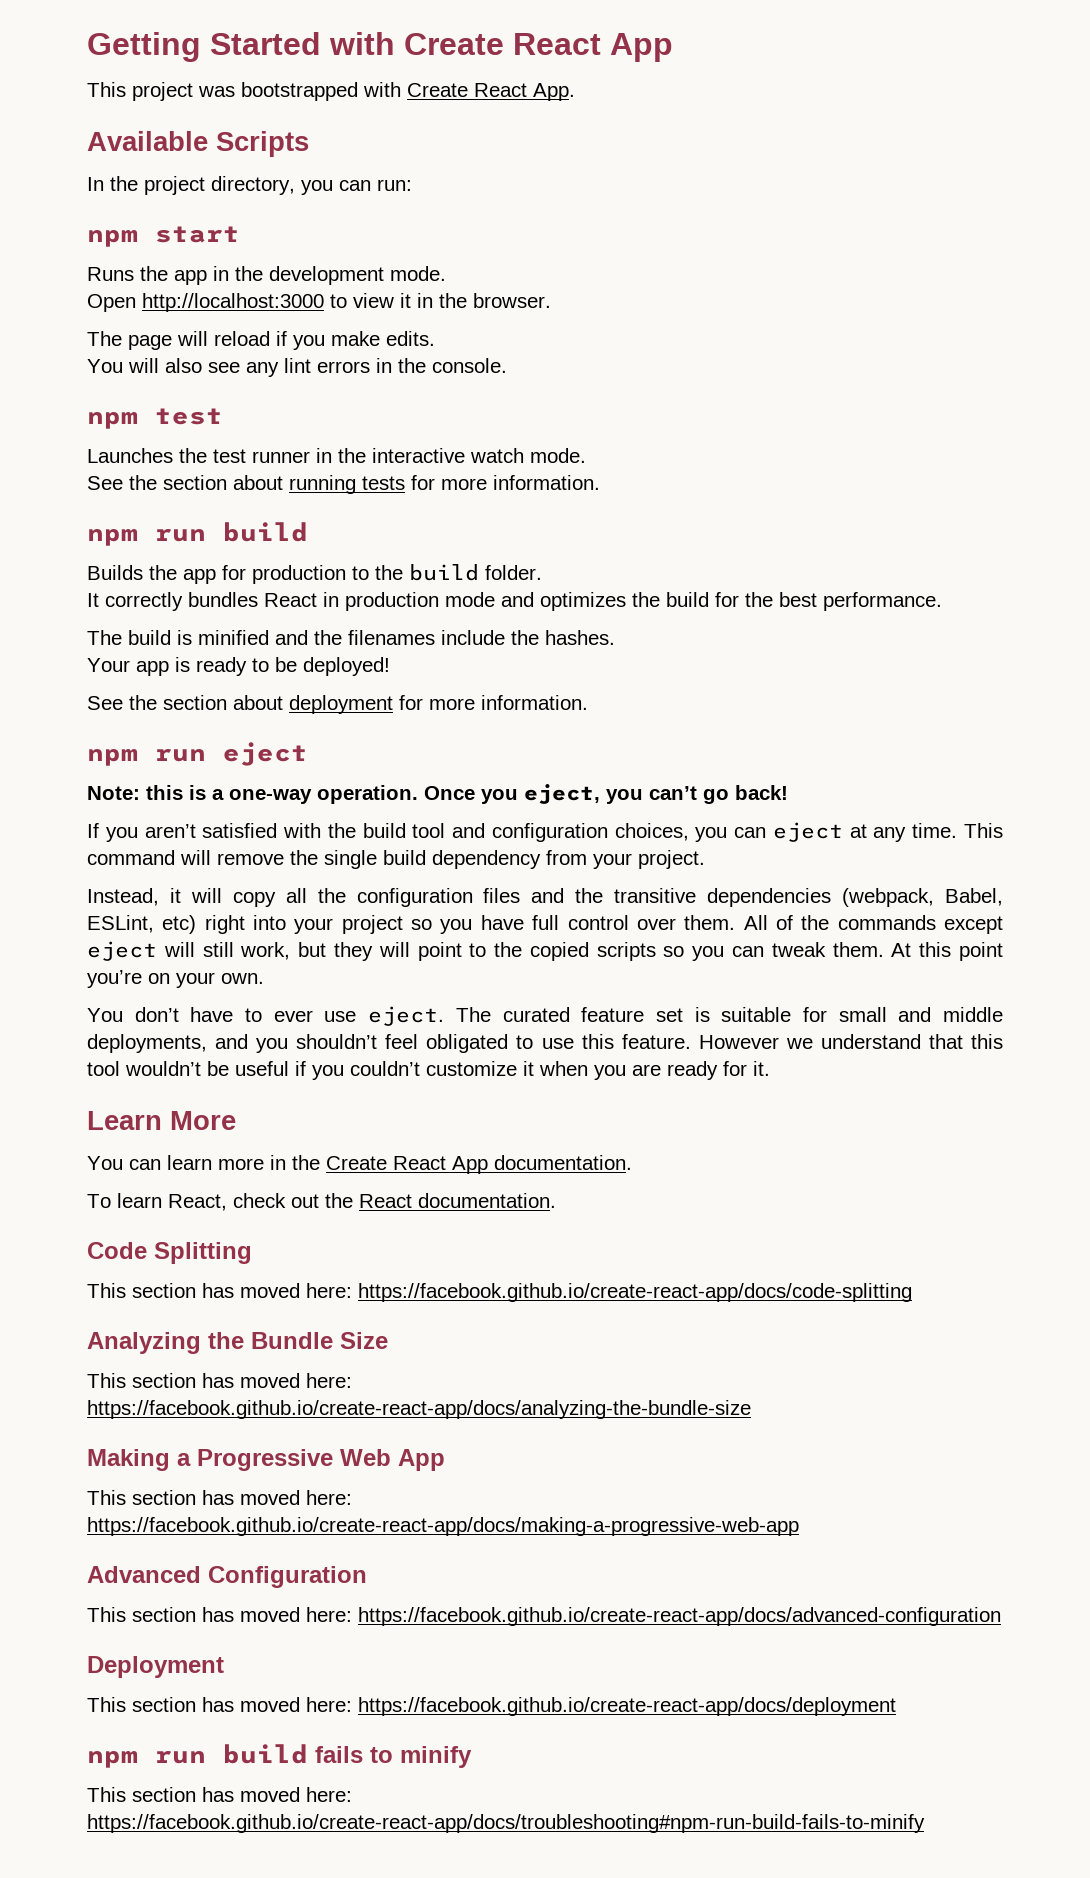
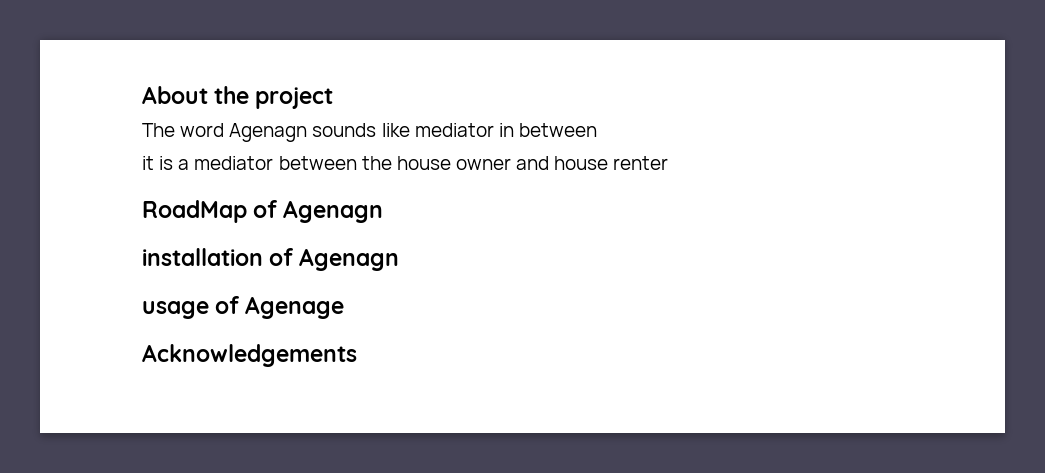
[87,32,673,62] [87,82,575,101] [87,131,309,157] [87,176,412,195] [87,226,240,247] [87,266,446,285] [87,293,551,312] [87,331,435,350] [87,358,507,377] [87,408,223,429] [87,448,586,463] [87,475,600,494] [87,522,308,546] [87,564,542,584] [87,592,942,611] [87,630,615,645] [87,657,390,676] [87,695,588,714] [87,742,308,766] [87,784,788,804] [87,822,1003,842] [87,850,705,869] [87,888,1003,907] [87,915,1004,934] [87,941,1003,961] [87,970,264,988] [87,1006,1003,1026] [87,1034,1003,1053] [87,1061,770,1080] [87,1111,236,1130] [87,1155,632,1174] [87,1193,556,1211] [87,1242,252,1264] [87,1283,912,1302] [87,1332,388,1354] [87,1373,352,1388] [87,1400,751,1419] [87,1449,445,1471] [87,1490,352,1505] [87,1517,799,1536] [87,1566,367,1588] [87,1607,1001,1626] [87,1656,224,1678] [87,1697,896,1716] [87,1744,472,1768] [87,1787,352,1802] [87,1814,925,1833] Getting Started with Create React App // This project was bootstrapped with Create React App. // Available Scripts // In the project directory, you can run: // npm start // Runs the app in the development mode. // Open http://localhost:3000 to view it in the browser. // The page will reload if you make edits. // You will also see any lint errors in the console. // npm test // Launches the test runner in the interactive watch mode. // See the section about running tests for more information. // npm run build // Builds the app for production to the build folder. // It correctly bundles React in production mode and optimizes the build for the best performance. // The build is minified and the filenames include the hashes. // Your app is ready to be deployed! // See the section about deployment for more information. // npm run eject // Note: this is a one-way operation. Once you eject, you can’t go back! // If you aren’t satisfied with the build tool and configuration choices, you can eject at any time. This command will remove the single build dependency from your project. // Instead, it will copy all the configuration files and the transitive dependencies (webpack, Babel, ESLint, etc) right into your project so you have full control over them. All of the commands except eject will still work, but they will point to the copied scripts so you can tweak them. At this point you’re on your own. // You don’t have to ever use eject. The curated feature set is suitable for small and middle deployments, and you shouldn’t feel obligated to use this feature. However we understand that this tool wouldn’t be useful if you couldn’t customize it when you are ready for it. // Learn More // You can learn more in the Create React App documentation. // To learn React, check out the React documentation. // Code Splitting // This section has moved here: https://facebook.github.io/create-react-app/docs/code-splitting // Analyzing the Bundle Size // This section has moved here: https://facebook.github.io/create-react-app/docs/analyzing-the-bundle-size // Making a Progressive Web App // This section has moved here: https://facebook.github.io/create-react-app/docs/making-a-progressive-web-app // Advanced Configuration // This section has moved here: https://facebook.github.io/create-react-app/docs/advanced-configuration // Deployment // This section has moved here: https://facebook.github.io/create-react-app/docs/deployment // npm run build fails to minify // This section has moved here: https://facebook.github.io/create-react-app/docs/troubleshooting#npm-run-build-fails-to-minify -> [142,86,334,109] [142,123,597,142] [142,156,669,170] [142,200,384,223] [142,248,400,271] [142,296,345,319] [142,344,357,367] About the project // The word Agenagn sounds like mediator in between // it is a mediator between the house owner and house renter // RoadMap of Agenagn // installation of Agenagn // usage of Agenage // Acknowledgements

